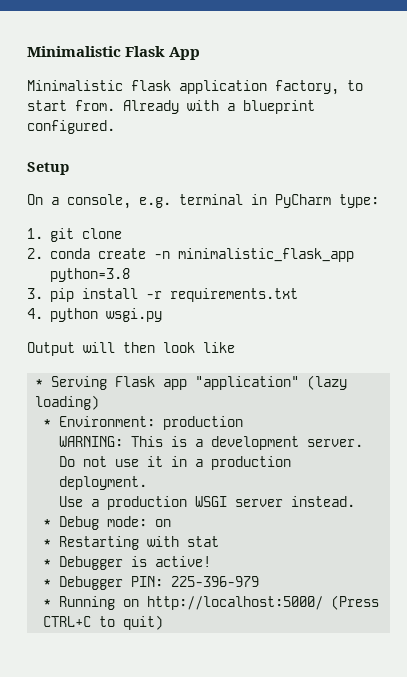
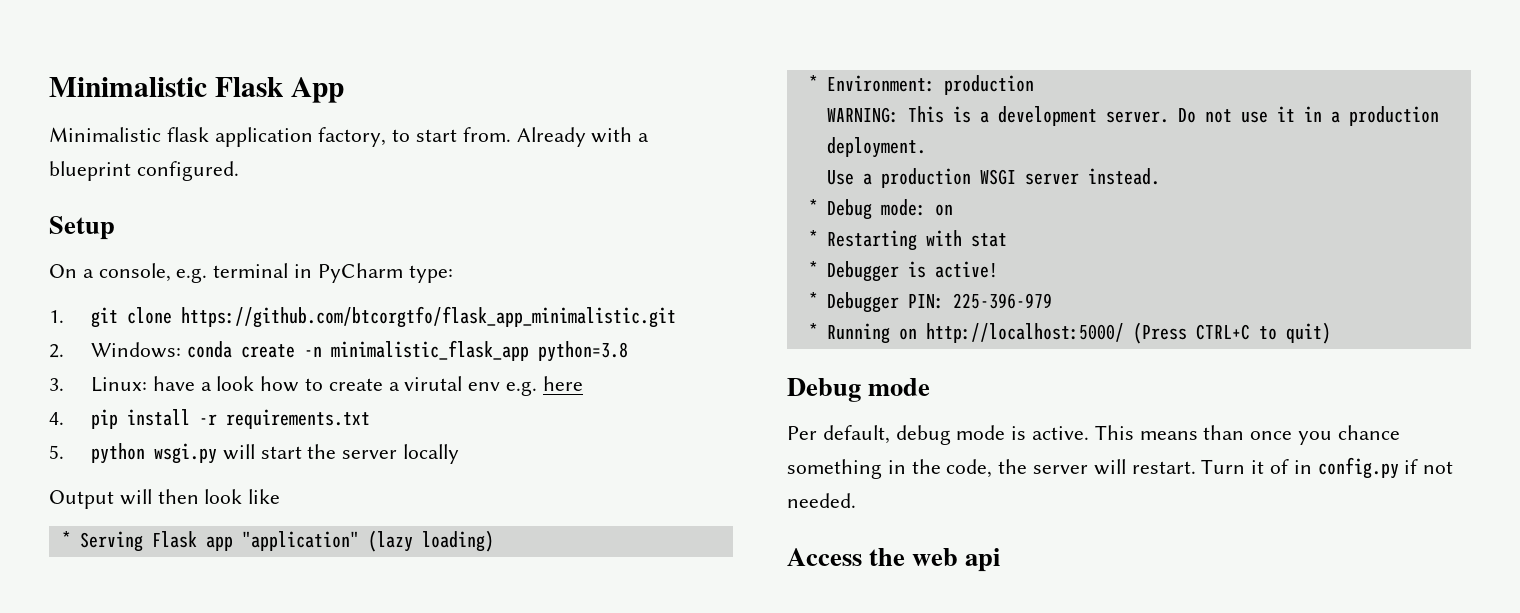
(122, 233) none -> [180,306,676,328] https://github.com/btcorgtfo/flask_app_minimalistic.git
(43, 253) none -> [90,342,181,358] Windows:
(43, 293) none -> [90,376,583,396] [49,412,64,425] Linux: have a look how to create a virutal env e.g. here // 4.
[27,308,43,319] 4. -> [49,445,64,459] 5.
(162, 315) none -> [222,444,459,464] will start the server locally
(164, 622) none -> [787,378,931,402] [787,425,1400,445] [787,457,1454,479] [787,493,856,508] [787,548,1001,572] // Debug mode // Per default, debug mode is active. This means than once you chance something in the code, the server will restart. Turn it of in config.py if not needed. // Access the web api

